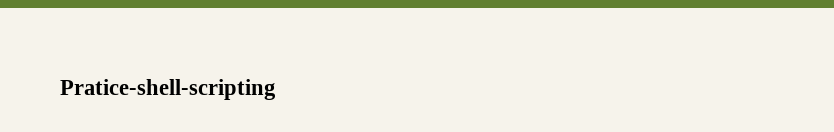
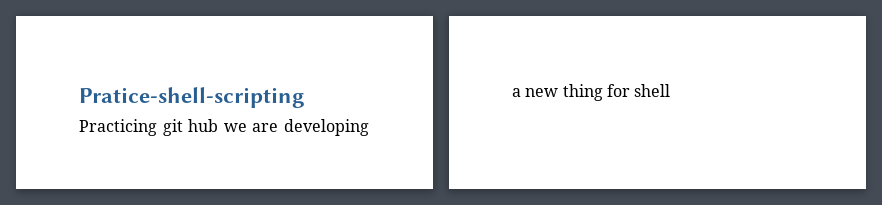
(276, 89) none -> [79,119,369,136] [512,84,671,101] // Practicing git hub we are developing a new thing for shell

